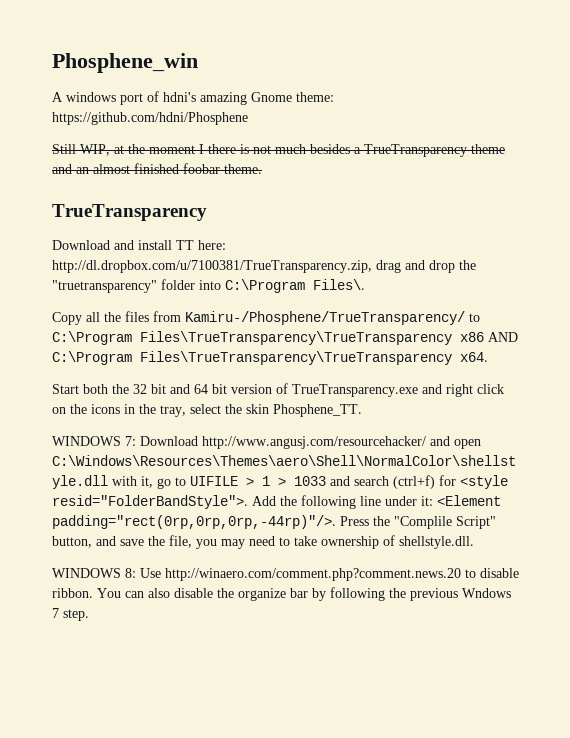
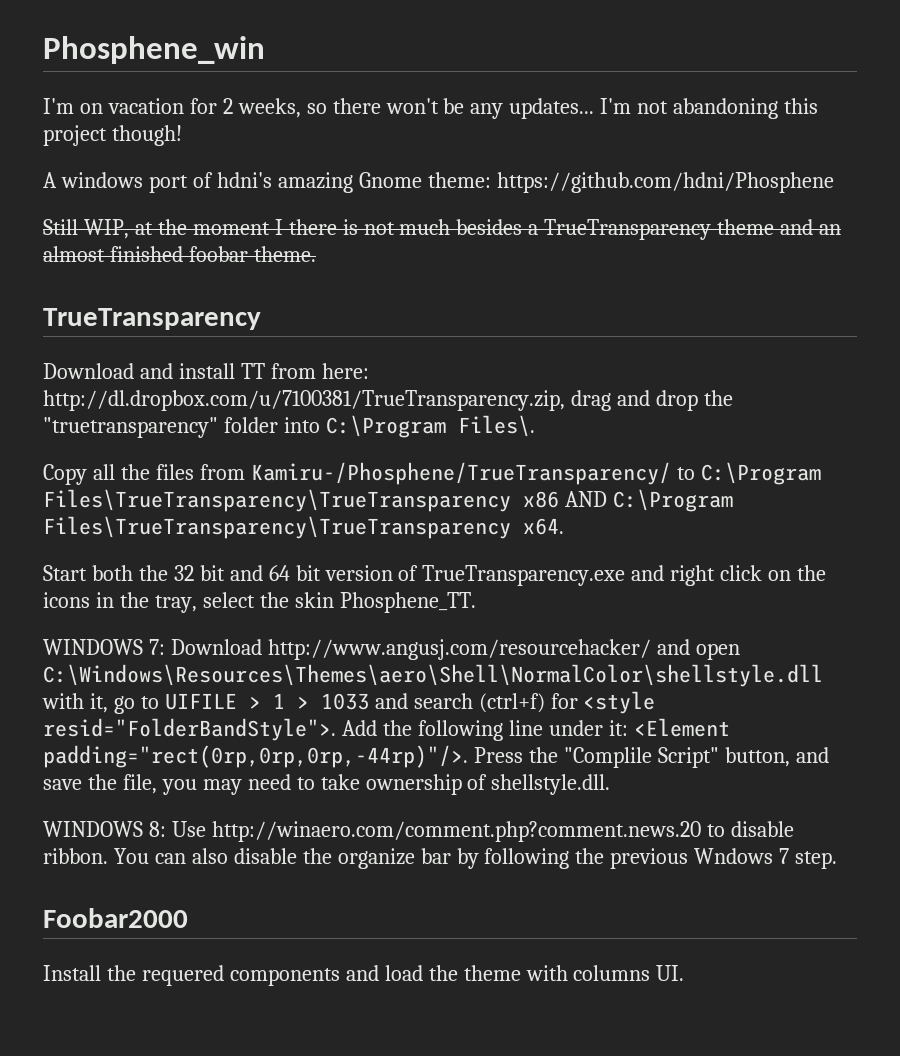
(198, 63) none -> [43,98,819,119] [43,125,182,146] // I'm on vacation for 2 weeks, so there won't be any updates... I'm not abandoning this project though!
(194, 245) none -> [270,363,316,379] from
(89, 615) none -> [43,908,188,928] [43,965,685,986] // Foobar2000 // Install the requered components and load the theme with columns UI.

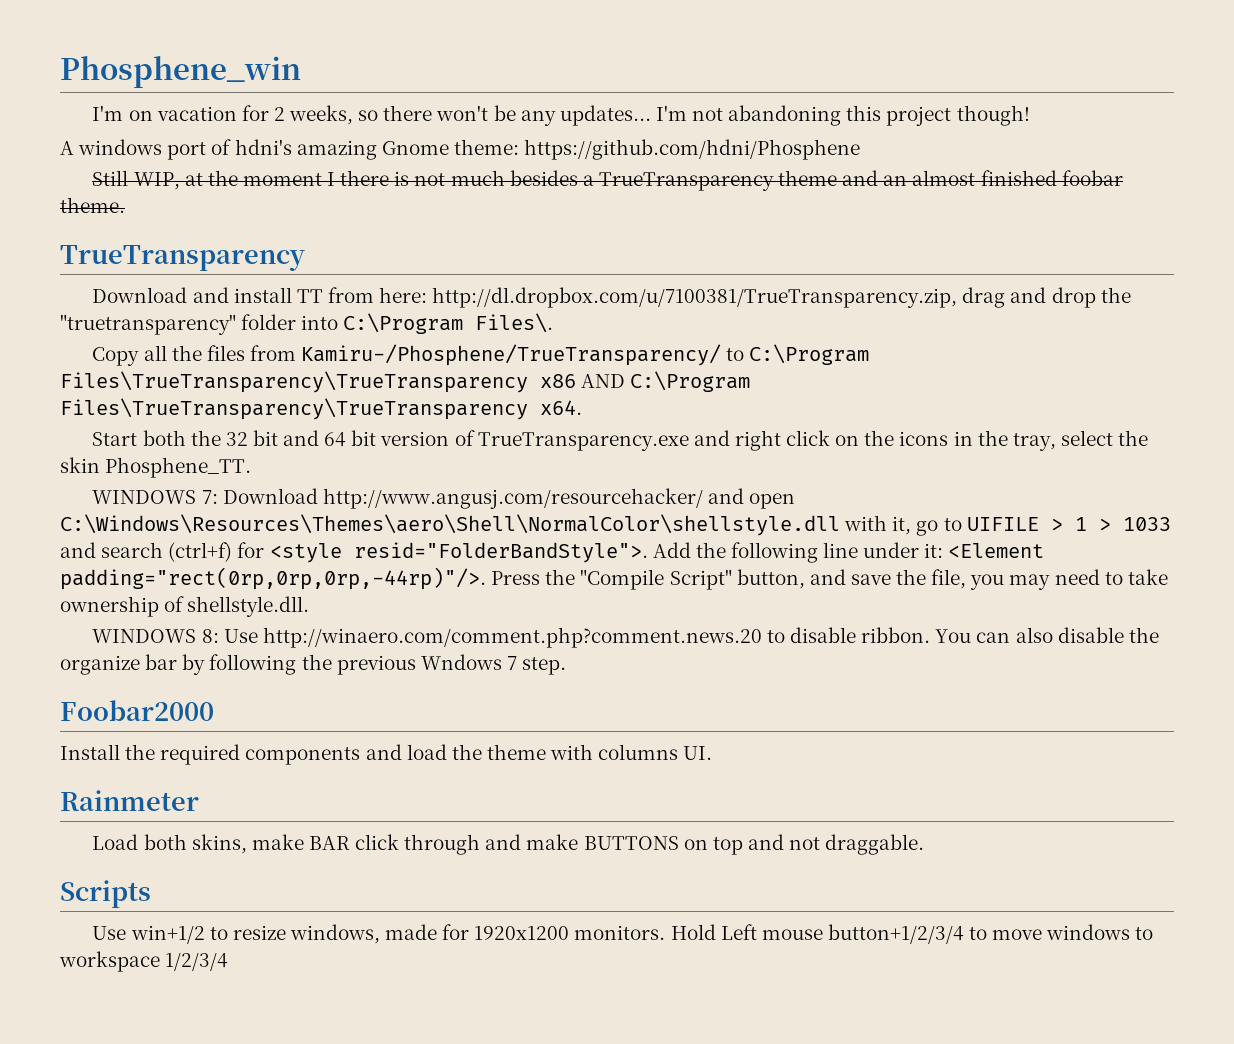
[563,747,652,768] "Complile -> [580,569,665,590] "Compile
[141,965,224,986] requered -> [160,744,241,765] required
(685, 973) none -> [60,790,199,811] [92,834,925,855] [60,880,151,908] [92,924,1154,944] [59,951,229,972] // Rainmeter // Load both skins, make BAR click through and make BUTTONS on top and not draggable. // Scripts // Use win+1/2 to resize windows, made for 1920x1200 monitors. Hold Left mouse button+1/2/3/4 to move windows to workspace 1/2/3/4

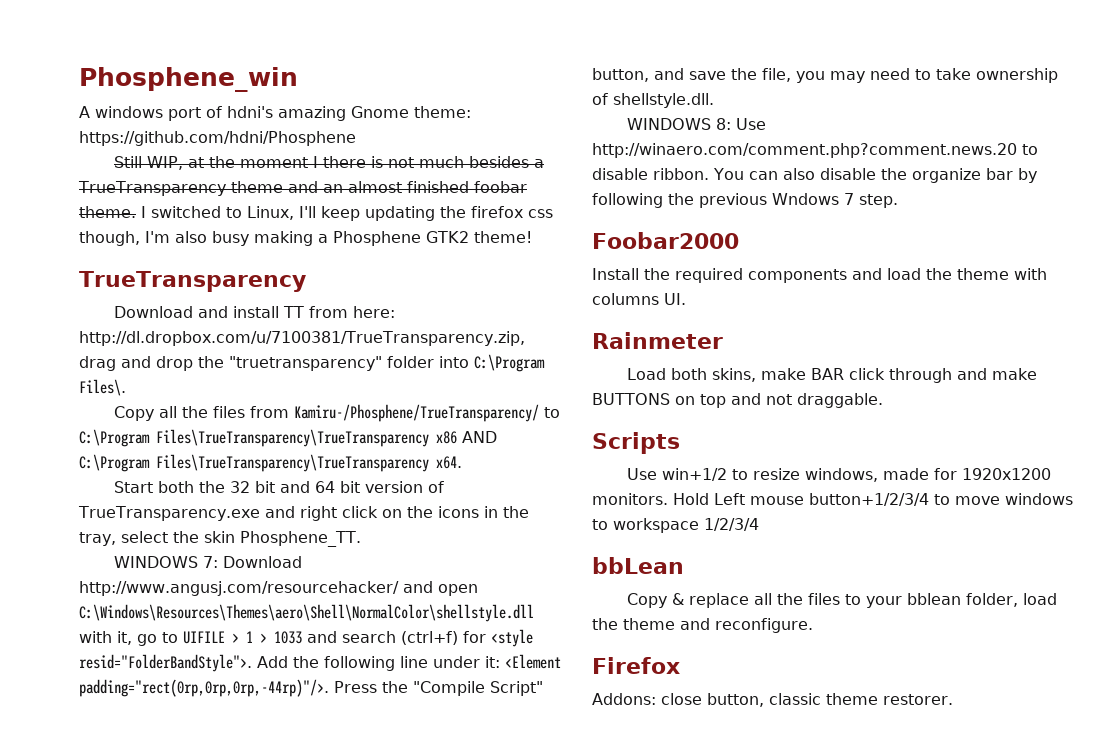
[92,105,1030,126] // I'm on vacation for 2 weeks, so there won't be any updates... I'm not abandoning this project though! -> (298, 79) none
(125, 205) none -> [141,206,553,221] [79,231,532,246] I switched to Linux, I'll keep updating the firefox css though, I'm also busy making a Phosphene GTK2 theme!
(229, 962) none -> [592,557,684,574] [627,593,1058,608] [592,618,813,633] [592,657,680,674] [592,693,953,707] // bbLean // Copy & replace all the files to your bblean folder, load the theme and reconfigure. // Firefox // Addons: close button, classic theme restorer.

